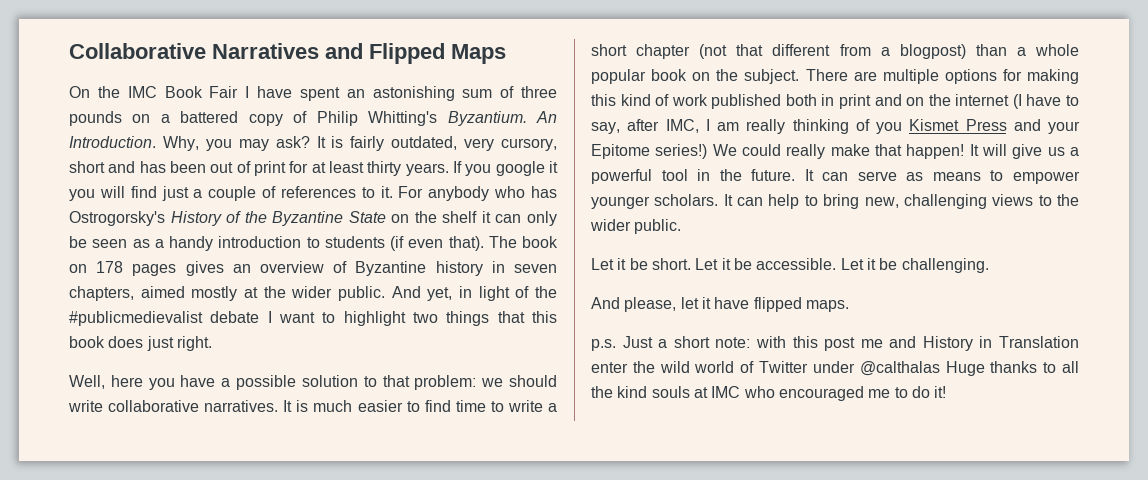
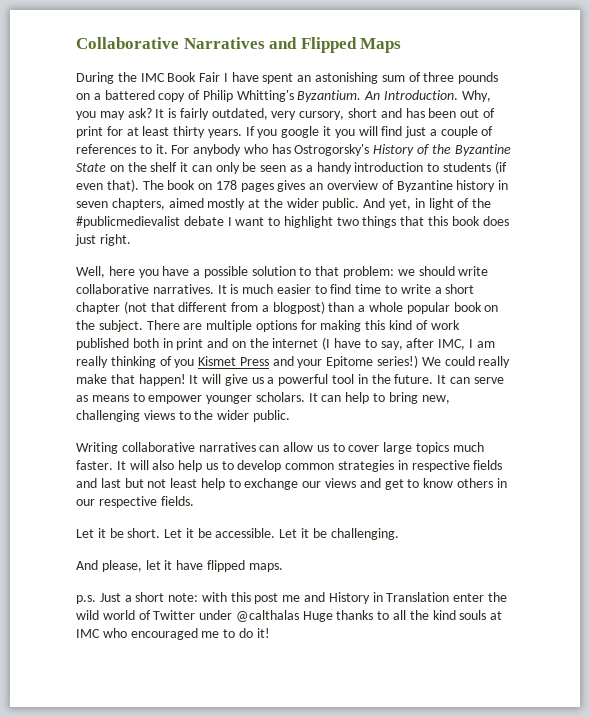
[69,86,90,98] On -> [76,72,114,84] During
(682, 226) none -> [76,442,484,454] [76,460,503,472] [76,478,507,490] [76,496,194,508] // Writing collaborative narratives can allow us to cover large topics much faster. It will also help us to develop common strategies in respective fields and last but not least help to exchange our views and get to know others in our respective fields.

